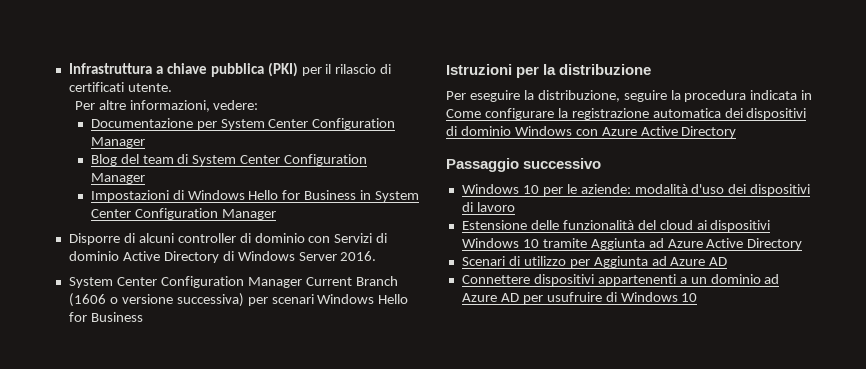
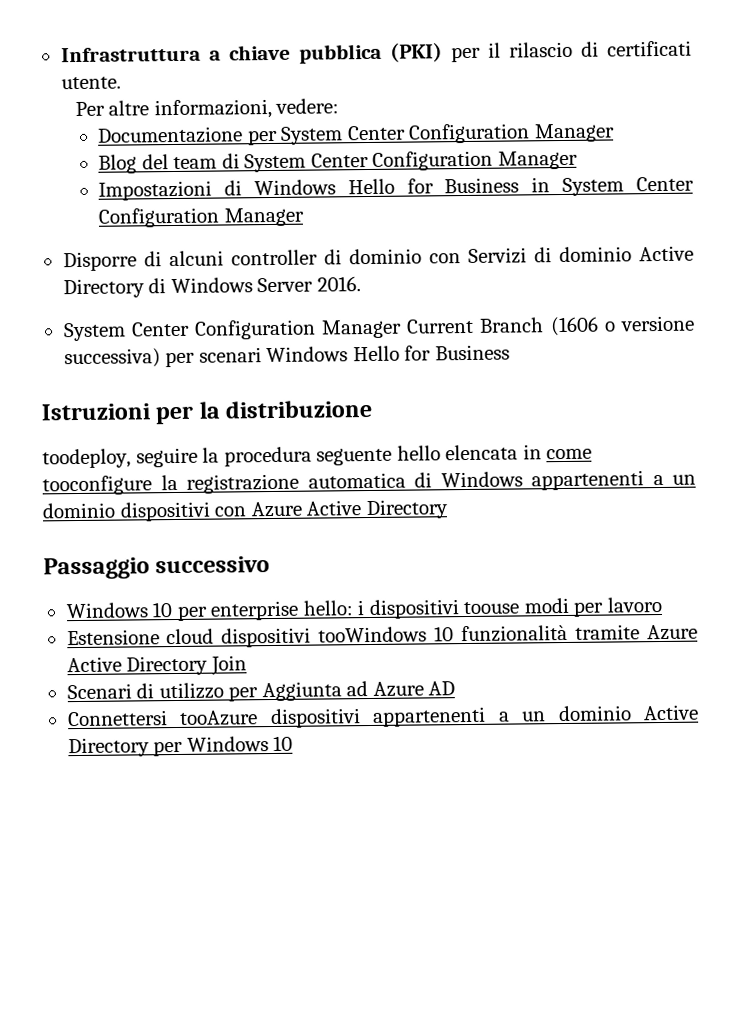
[446,90,813,102] [446,108,807,120] [446,126,572,136] Per eseguire la distribuzione, seguire la procedura indicata in Come configurare la registrazione automatica dei dispositivi di dominio Windows -> [42,444,593,469] [42,470,696,496] [42,501,211,522] toodeploy, seguire la procedura seguente hello elencata in come tooconfigure la registrazione automatica di Windows appartenenti a un dominio dispositivi
[566,184,811,196] [461,202,515,212] [461,220,771,232] [461,238,803,250] le aziende: modalità d'uso dei dispositivi di lavoro // Estensione delle funzionalità del cloud ai dispositivi Windows 10 tramite Aggiunta ad Azure Active Directory -> [210,596,662,621] [66,624,698,648] [66,655,247,676] enterprise hello: i dispositivi toouse modi per lavoro // Estensione cloud dispositivi tooWindows 10 funzionalità tramite Azure Active Directory Join
[461,275,530,284] Connettere -> [66,710,259,727] Connettersi tooAzure
[764,274,780,284] [461,292,617,304] ad Azure AD per usufruire di -> [643,704,699,721] [67,737,184,758] Active Directory per

